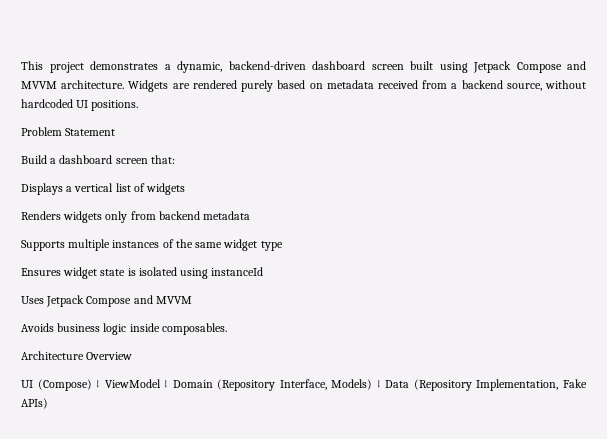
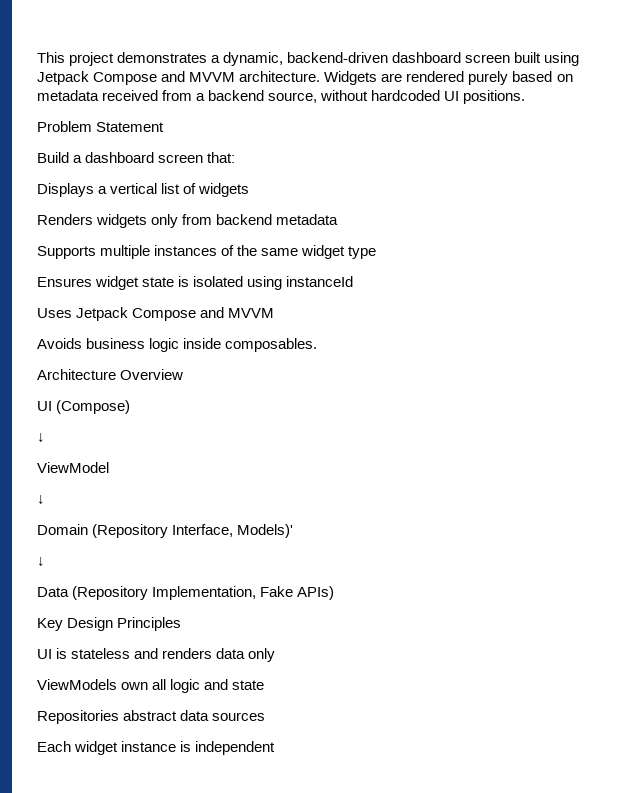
[96,380,101,388] ↓ -> [37,433,45,442] // ↓ //
[164,380,169,388] ↓ -> [37,495,45,504] // ↓ //
[331,379,381,390] Models) ↓ -> [237,524,294,538] [37,557,45,566] Models)' // ↓ //
(48, 403) none -> [37,617,182,631] [37,648,276,662] [37,679,265,693] [37,710,266,724] [37,741,276,755] // Key Design Principles // UI is stateless and renders data only // ViewModels own all logic and state // Repositories abstract data sources // Each widget instance is independent

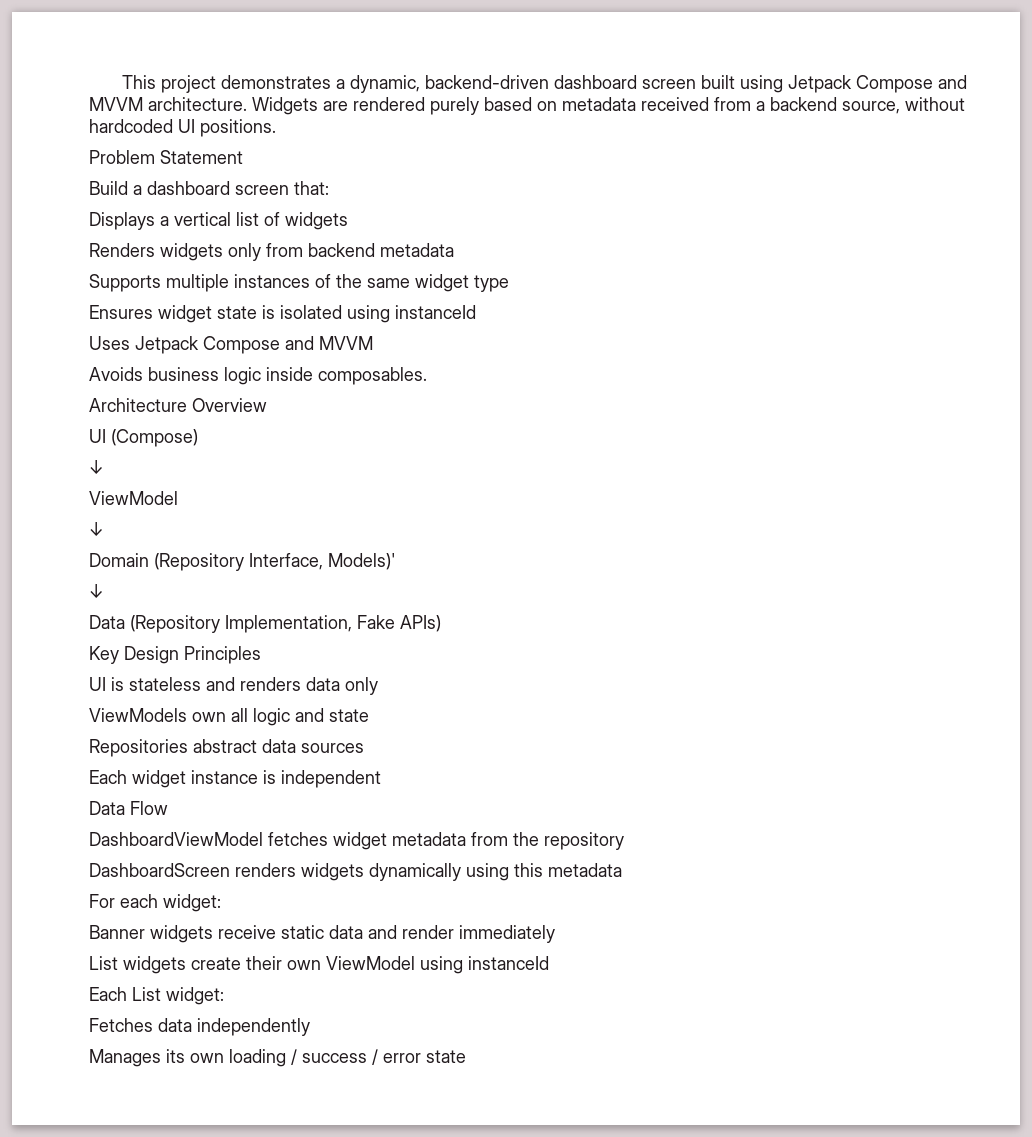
(276, 748) none -> [89,801,168,815] [89,832,624,850] [89,863,622,881] [89,894,221,912] [89,925,555,943] [89,956,549,974] [89,987,224,1005] [89,1018,310,1036] [89,1049,466,1067] // Data Flow // DashboardViewModel fetches widget metadata from the repository // DashboardScreen renders widgets dynamically using this metadata // For each widget: // Banner widgets receive static data and render immediately // List widgets create their own ViewModel using instanceId // Each List widget: // Fetches data independently // Manages its own loading / success / error state

